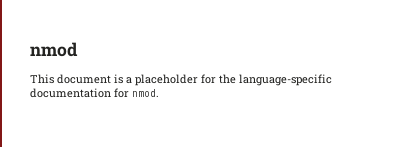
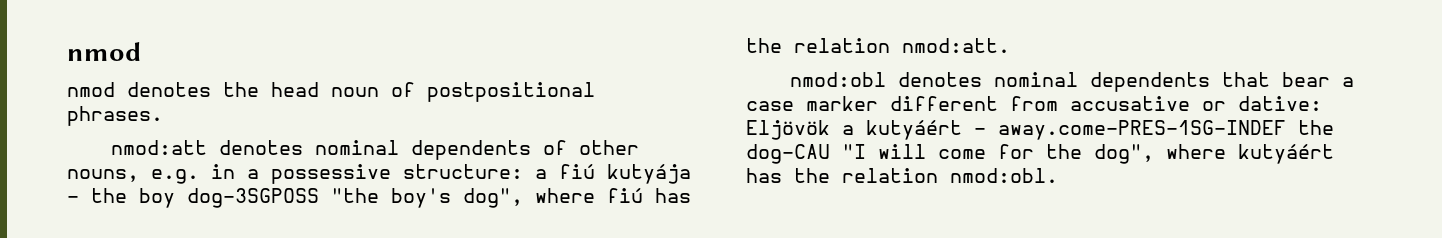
[30,74,332,86] [30,88,159,98] This document is a placeholder for the language-specific documentation for nmod. -> [67,82,595,102] [67,106,163,126] [110,140,639,160] [67,164,691,184] [67,188,691,208] [746,38,1010,53] [789,72,1354,92] [746,96,1322,111] [746,120,1334,140] [746,144,1334,164] [746,168,1058,183] nmod denotes the head noun of postpositional phrases. // nmod:att denotes nominal dependents of other nouns, e.g. in a possessive structure: a fiú kutyája - the boy dog-3SGPOSS "the boy's dog", where fiú has the relation nmod:att. // nmod:obl denotes nominal dependents that bear a case marker different from accusative or dative: Eljövök a kutyáért - away.come-PRES-1SG-INDEF the dog-CAU "I will come for the dog", where kutyáért has the relation nmod:obl.

